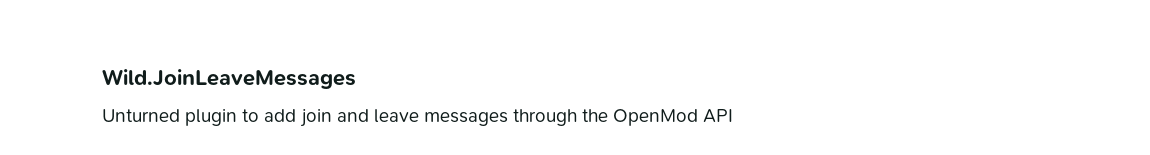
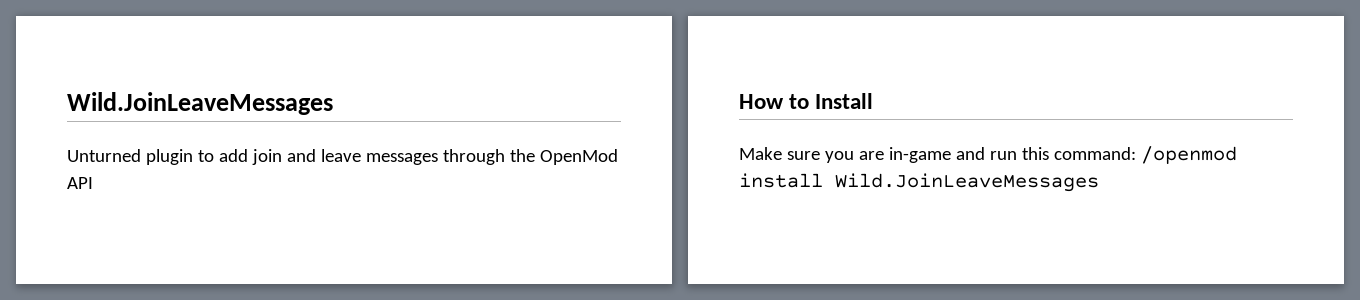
(734, 116) none -> [739,93,874,109] [739,146,1237,164] [739,173,1099,192] // How to Install // Make sure you are in-game and run this command: /openmod install Wild.JoinLeaveMessages

